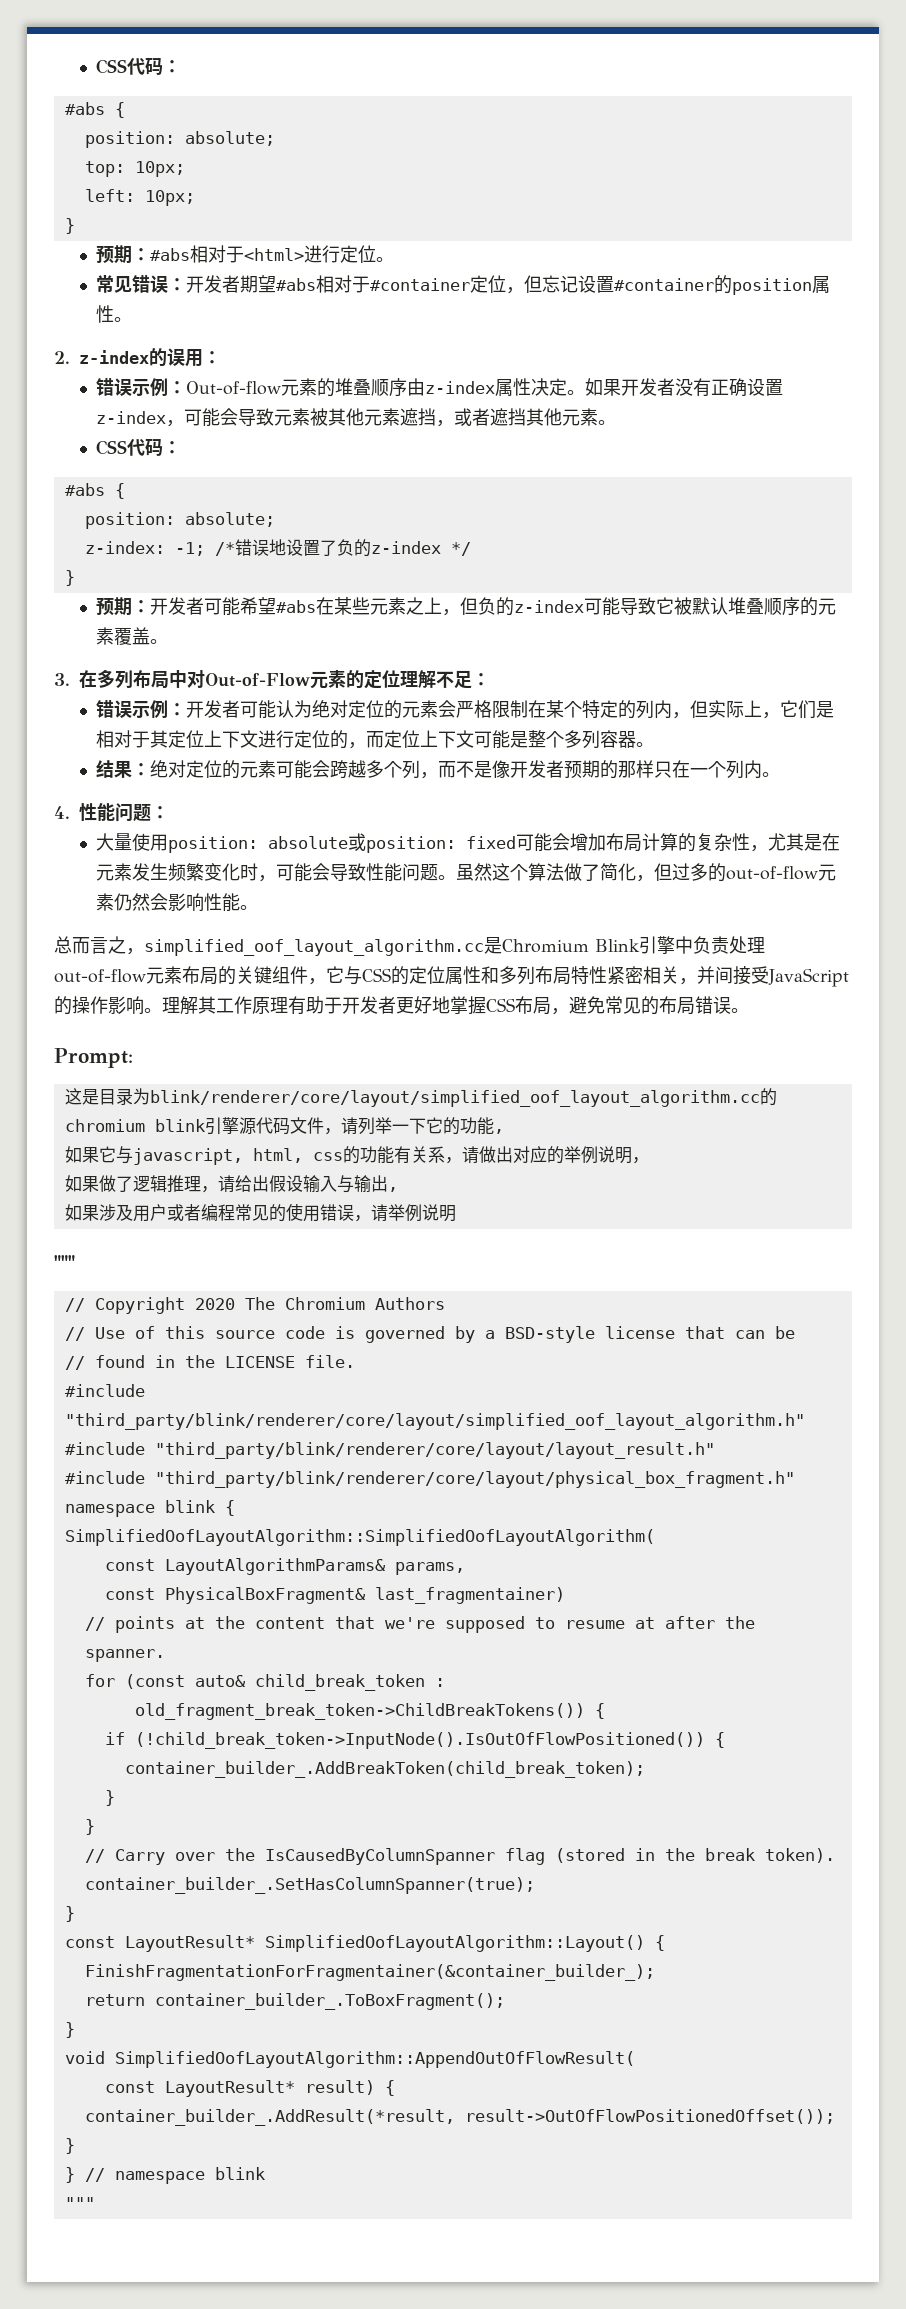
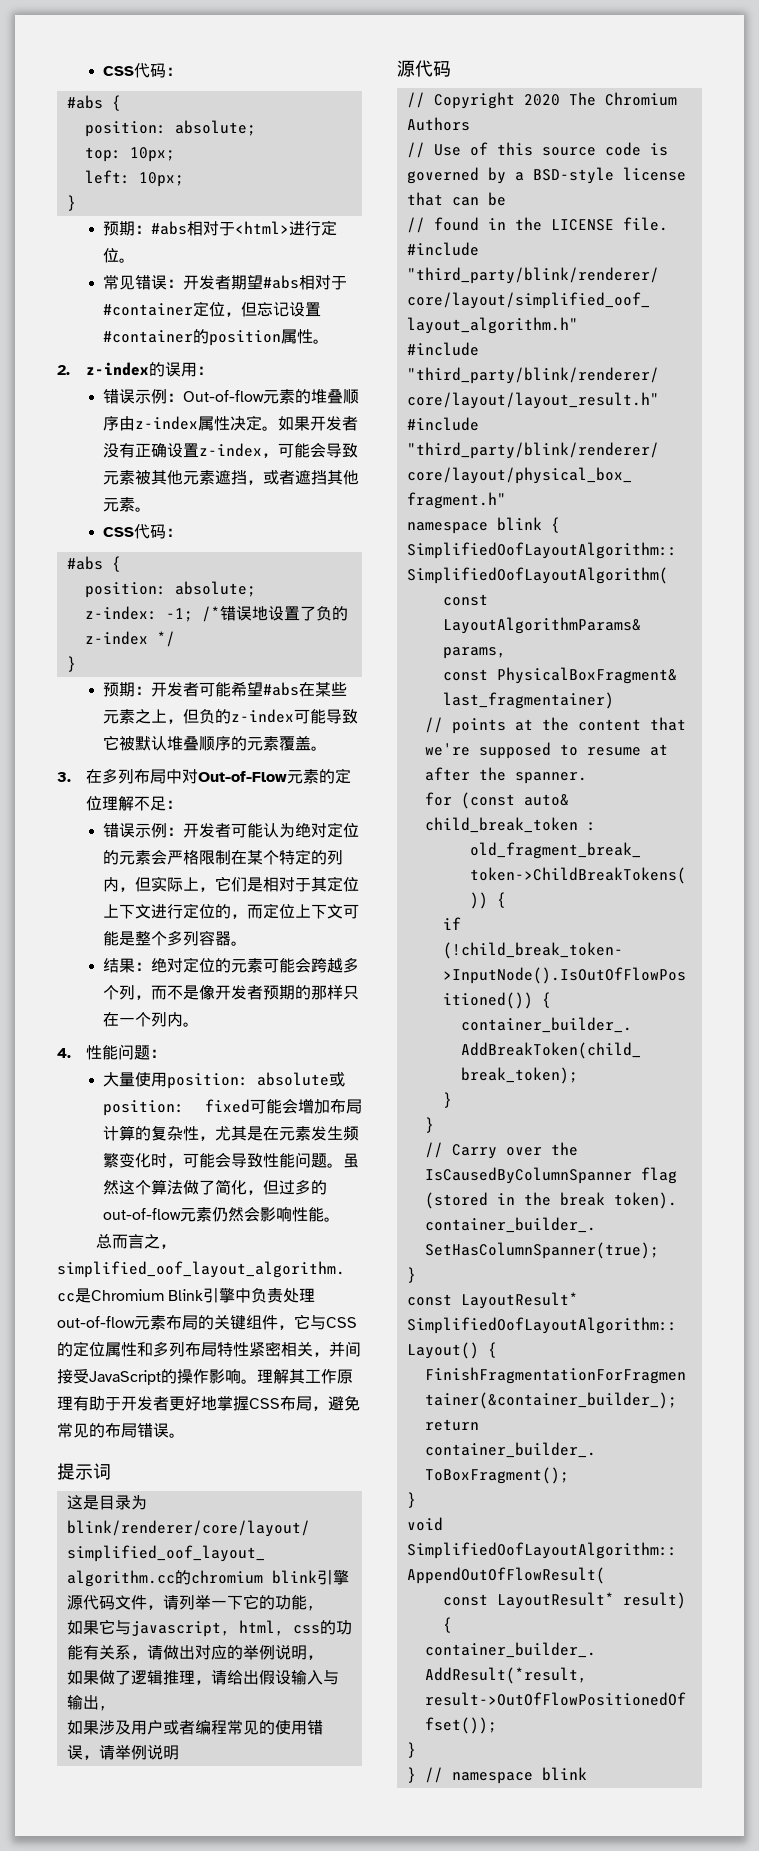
[54,1048,133,1068] Prompt: -> [57,1463,111,1480] 提示词
[54,1255,75,1270] """ -> [397,60,451,77] 源代码
[64,2197,95,2209] // """ -> (587, 1774) none

